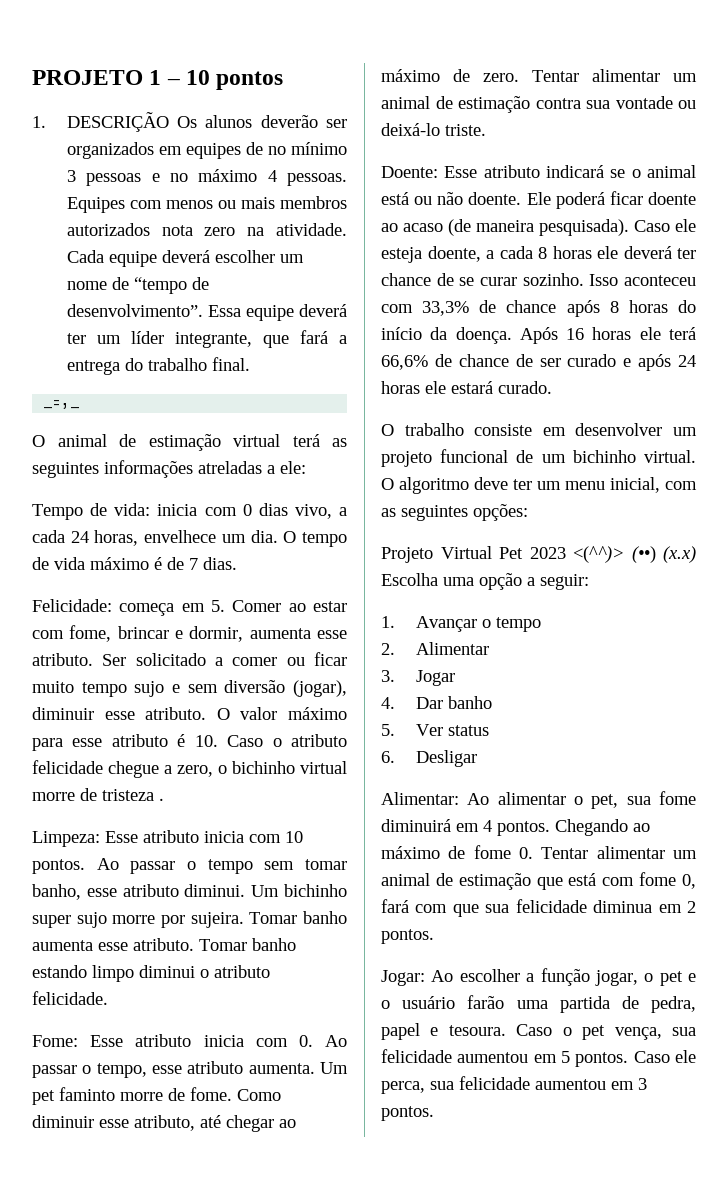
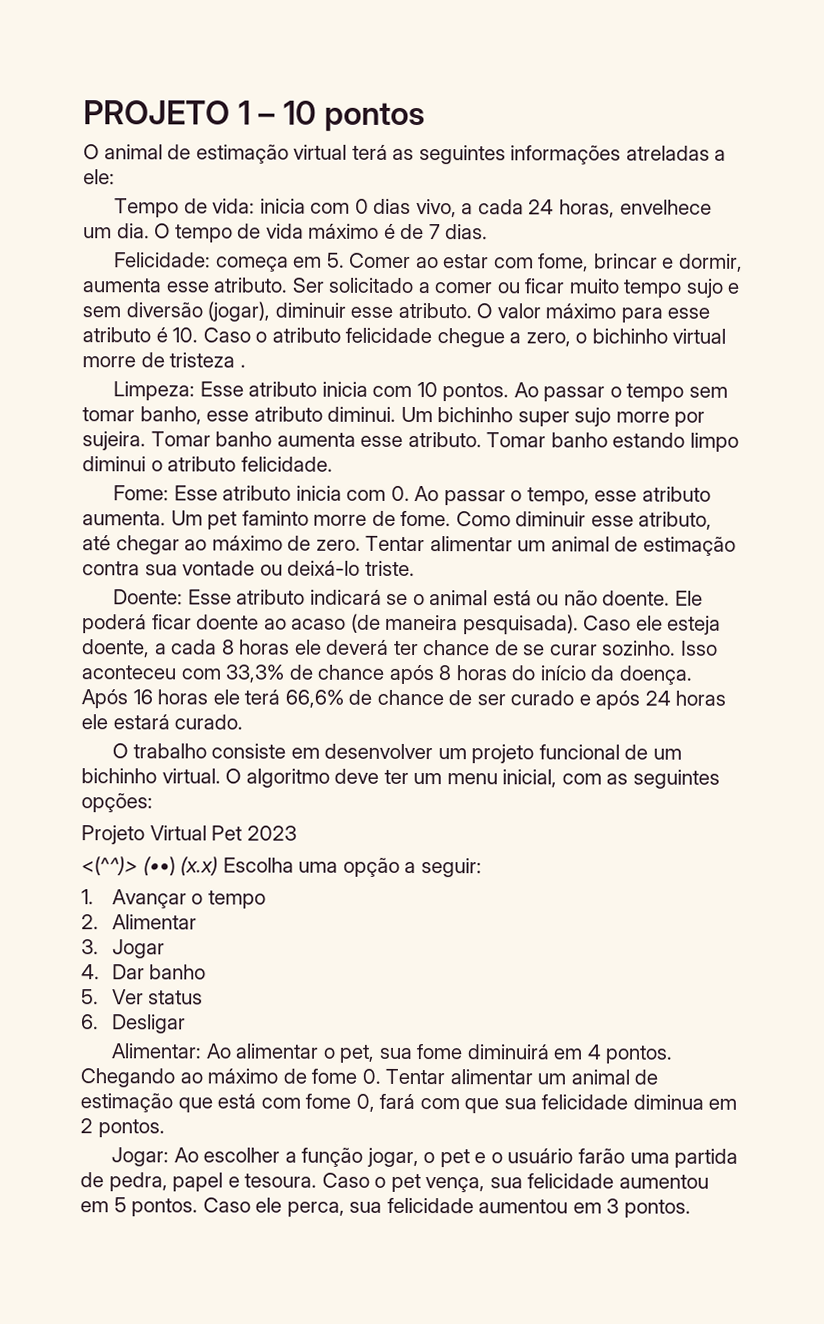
[32,112,347,132] [66,142,348,159] [66,169,347,186] [66,196,348,213] [66,223,347,236] [66,250,304,267] [66,277,209,294] [66,304,347,321] [66,330,348,348] [66,357,250,375] [43,400,80,409] // 1. DESCRIÇÃO Os alunos deverão ser organizados em equipes de no mínimo 3 pessoas e no máximo 4 pessoas. Equipes com menos ou mais membros autorizados nota zero na atividade. Cada equipe deverá escolher um nome de “tempo de desenvolvimento”. Essa equipe deverá ter um líder integrante, que fará a entrega do trabalho final. // _=,_ -> (425, 117) none
(566, 553) none -> (297, 833) //

